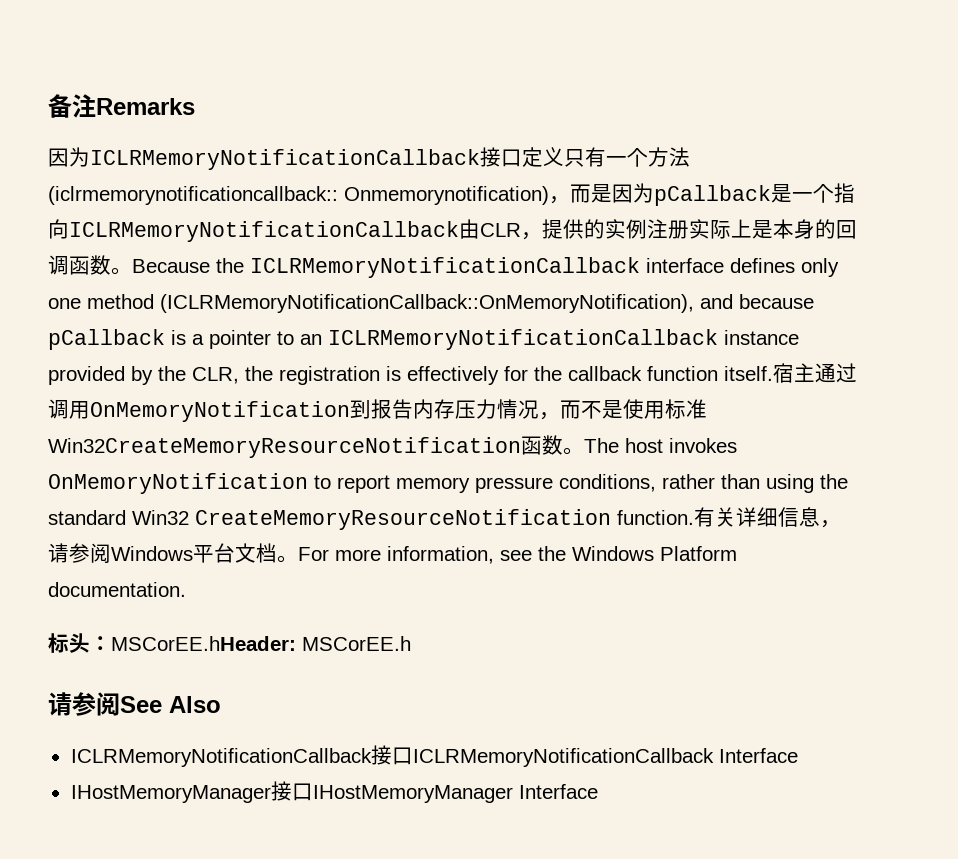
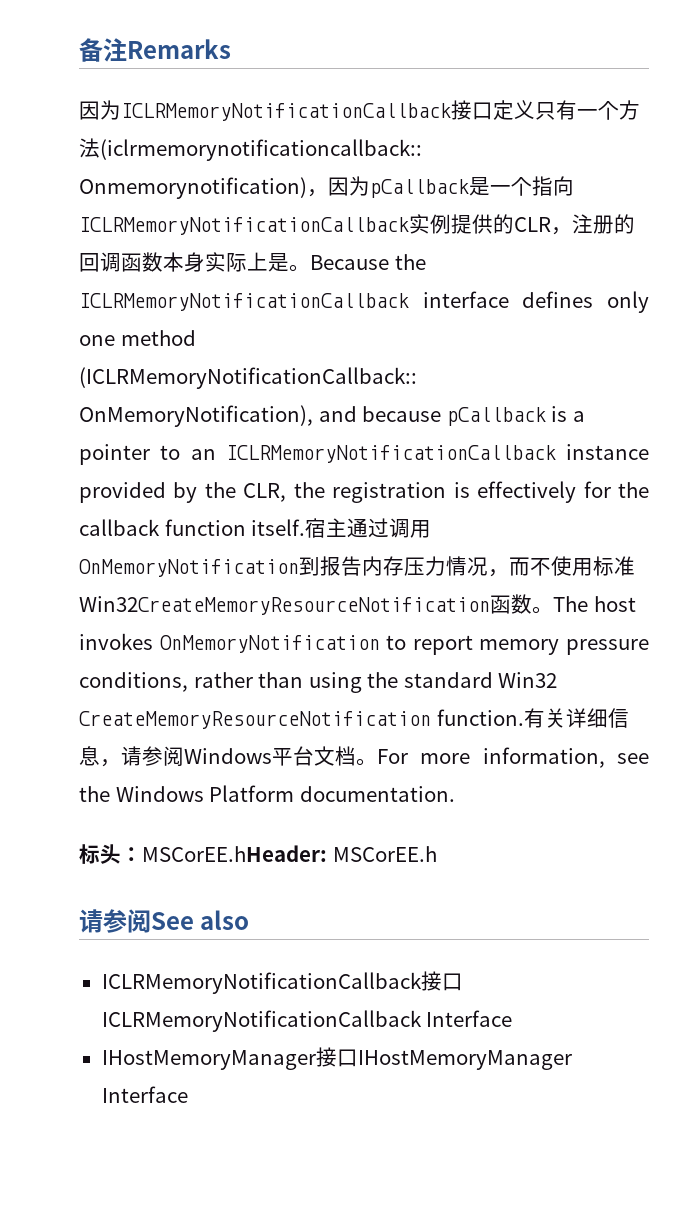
[570,184,612,203] 而是 -> (328, 193) none
[459,219,857,240] [48,255,111,275] 由CLR，提供的实例注册实际上是本身的回调函数 -> [409,214,635,235] [79,252,289,272] 实例提供的CLR，注册的回调函数本身实际上是
[602,400,623,419] 是 -> (551, 567) none
[169,696,221,713] Also -> [200,910,250,930] also

